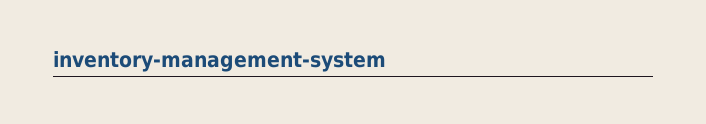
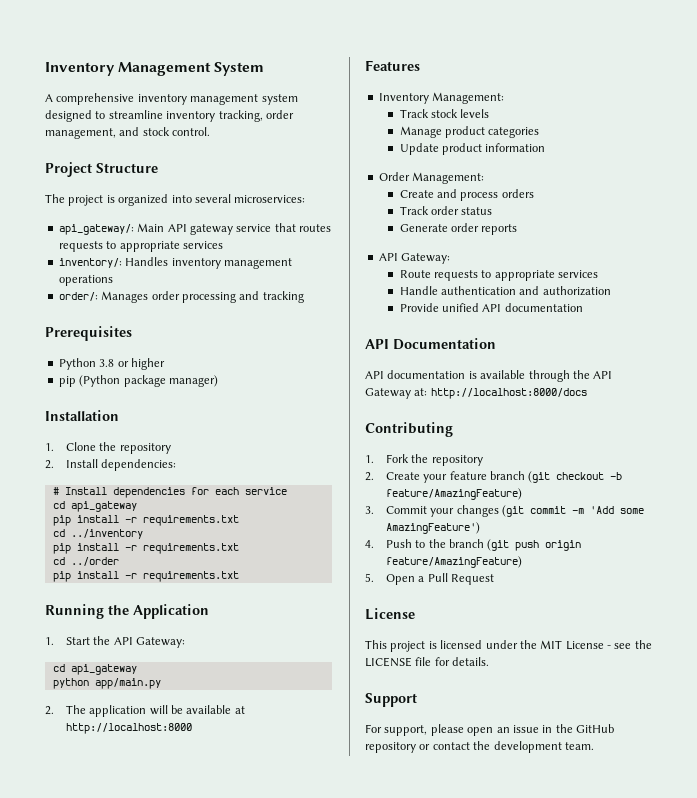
[53,51,386,72] inventory-management-system -> [45,62,265,76] [45,93,298,105] [45,110,294,122] [45,127,211,139] [45,162,158,177] [45,194,306,206] [58,223,331,235] [58,241,223,252] [58,257,292,269] [58,275,113,286] [58,291,304,303] [45,326,132,341] [58,358,165,370] [58,375,218,387] [45,410,119,421] [45,442,171,454] [45,459,177,471] [52,487,287,498] [52,501,137,512] [52,515,239,526] [52,529,143,539] [52,543,239,554] [52,557,119,566] [52,571,239,582] [45,604,209,619] [45,636,186,648] [52,664,137,675] [52,678,161,689] [45,705,245,717] [65,723,192,734] [365,60,420,71] [378,92,505,104] [399,109,490,118] [399,126,540,138] [399,143,546,155] [378,172,485,184] [399,189,534,201] [399,206,493,215] [399,223,518,235] [378,253,451,264] [399,270,599,281] [399,286,611,296] [399,303,583,312] [365,338,496,350] [365,370,613,382] [365,388,587,399] [365,422,453,437] [365,454,483,466] [365,471,623,483] [385,488,522,500] [365,505,645,517] [385,522,480,534] [365,539,582,551] [385,556,522,568] [365,573,495,585] [365,608,415,620] [365,640,652,652] [365,657,490,667] [365,693,417,707] [365,724,614,736] [365,741,594,753] Inventory Management System // A comprehensive inventory management system designed to streamline inventory tracking, order management, and stock control. // Project Structure // The project is organized into several microservices: // api_gateway/: Main API gateway service that routes requests to appropriate services // inventory/: Handles inventory management operations // order/: Manages order processing and tracking // Prerequisites // Python 3.8 or higher // pip (Python package manager) // Installation // 1. Clone the repository // 2. Install dependencies: // # Install dependencies for each service // cd api_gateway // pip install -r requirements.txt // cd ../inventory // pip install -r requirements.txt // cd ../order // pip install -r requirements.txt // Running the Application // 1. Start the API Gateway: // cd api_gateway // python app/main.py // 2. The application will be available at http://localhost:8000 // Features // Inventory Management: // Track stock levels // Manage product categories // Update product information // Order Management: // Create and process orders // Track order status // Generate order reports // API Gateway: // Route requests to appropriate services // Handle authentication and authorization // Provide unified API documentation // API Documentation // API documentation is available through the API Gateway at: http://localhost:8000/docs // Contributing // 1. Fork the repository // 2. Create your feature branch (git checkout -b feature/AmazingFeature) // 3. Commit your changes (git commit -m 'Add some AmazingFeature') // 4. Push to the branch (git push origin feature/AmazingFeature) // 5. Open a Pull Request // License // This project is licensed under the MIT License - see the LICENSE file for details. // Support // For support, please open an issue in the GitHub repository or contact the development team.

